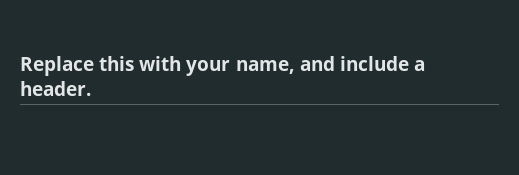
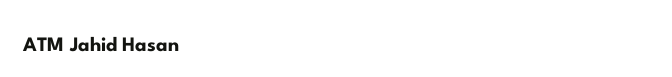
[20,56,425,76] [20,81,91,96] Replace this with your name, and include a header. -> [22,36,180,52] ATM Jahid Hasan

